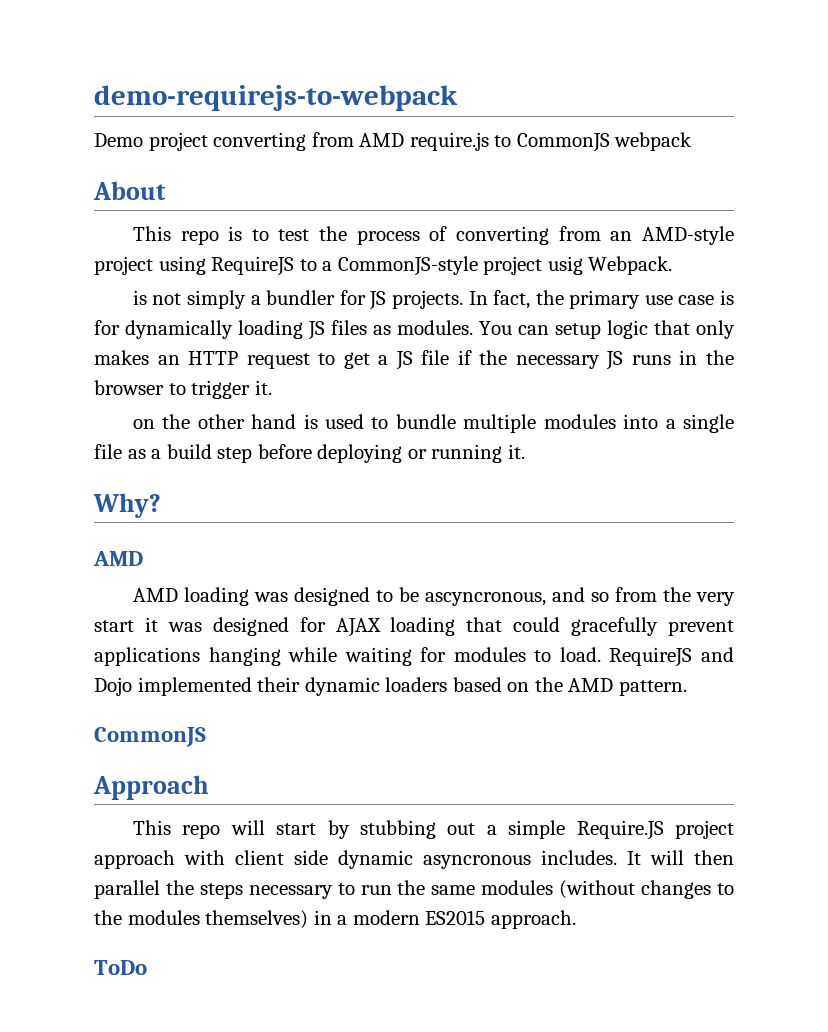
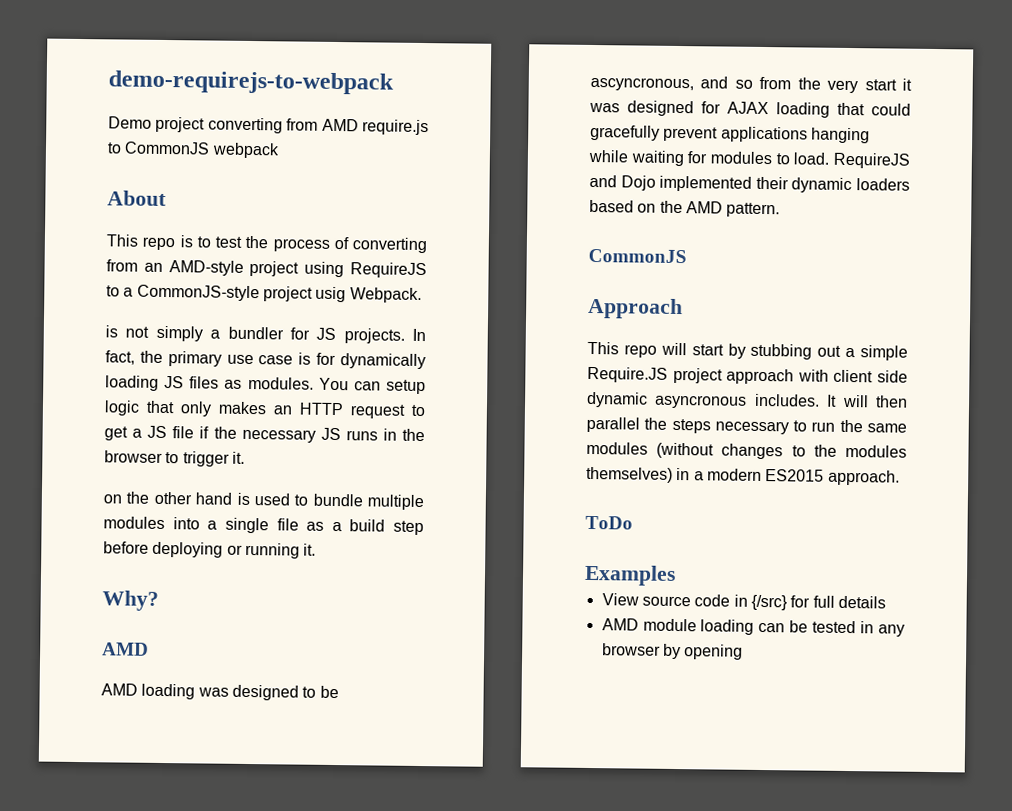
(147, 967) none -> [584,564,676,586] [601,593,886,611] [601,618,905,637] [601,643,744,660] // Examples // View source code in {/src} for full details // AMD module loading can be tested in any browser by opening

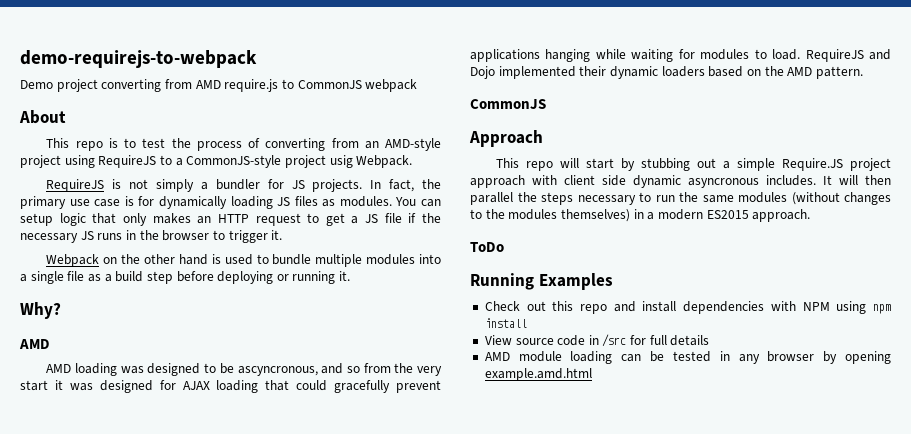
(422, 295) none -> [46,179,105,192] RequireJS
(245, 457) none -> [46,254,100,267] Webpack
(633, 522) none -> [470,273,534,290] Running
(676, 575) none -> [484,301,891,314] [484,318,527,328] // Check out this repo and install dependencies with NPM using npm install
[750,594,788,611] {/src} -> [602,334,627,347] /src
(744, 652) none -> [484,368,592,381] example.amd.html

